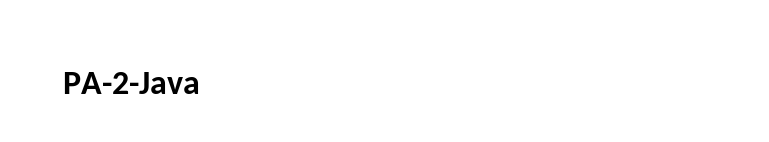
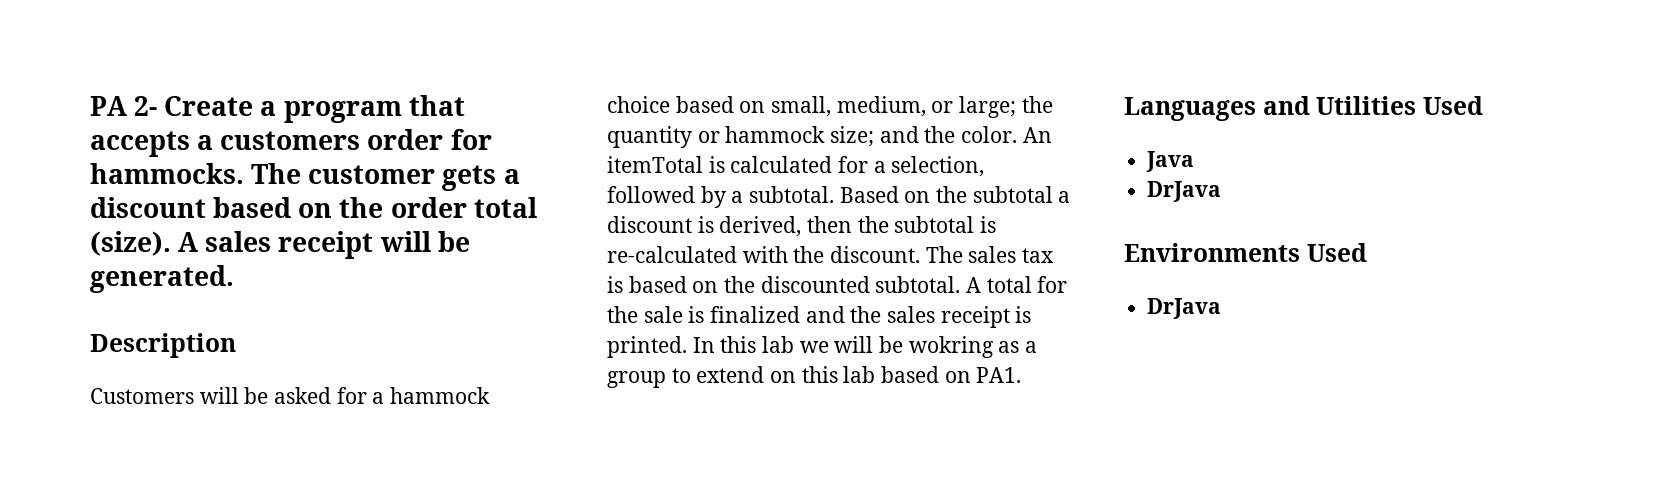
[63,72,200,94] PA-2-Java -> [90,95,465,123] [90,129,492,157] [90,163,520,191] [90,197,537,218] [90,231,470,259] [90,265,234,293] [90,333,236,358] [90,387,491,404] [607,96,1053,118] [607,126,1052,148] [607,156,985,177] [607,186,1071,208] [607,216,997,237] [607,246,1055,263] [607,276,1068,293] [607,306,1032,328] [607,336,1038,358] [607,366,1022,388] [1124,96,1483,121] [1146,151,1195,172] [1147,181,1222,202] [1124,243,1367,262] [1147,298,1222,319] PA 2- Create a program that accepts a customers order for hammocks. The customer gets a discount based on the order total (size). A sales receipt will be generated. // Description // Customers will be asked for a hammock choice based on small, medium, or large; the quantity or hammock size; and the color. An itemTotal is calculated for a selection, followed by a subtotal. Based on the subtotal a discount is derived, then the subtotal is re-calculated with the discount. The sales tax is based on the discounted subtotal. A total for the sale is finalized and the sales receipt is printed. In this lab we will be wokring as a group to extend on this lab based on PA1. // Languages and Utilities Used // Java // DrJava // Environments Used // DrJava

